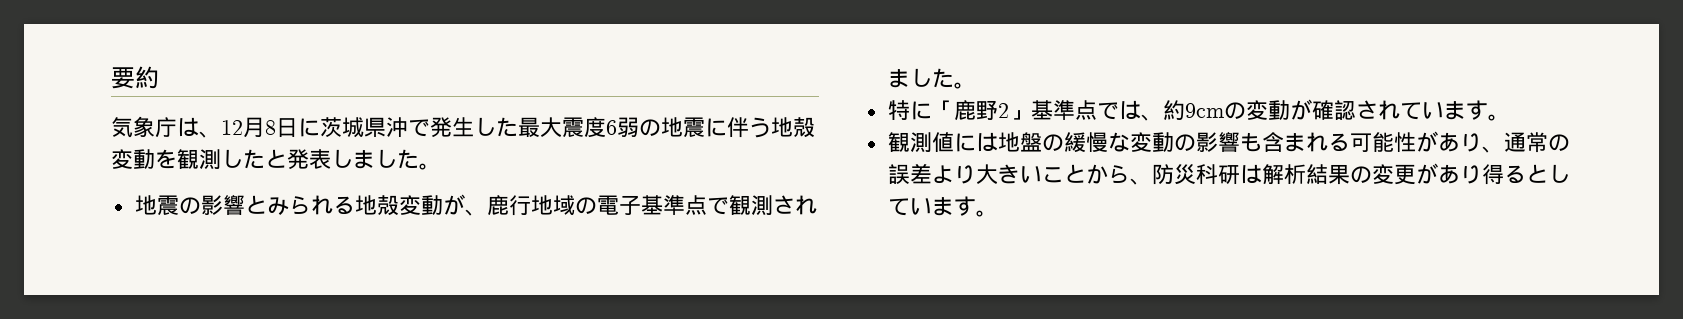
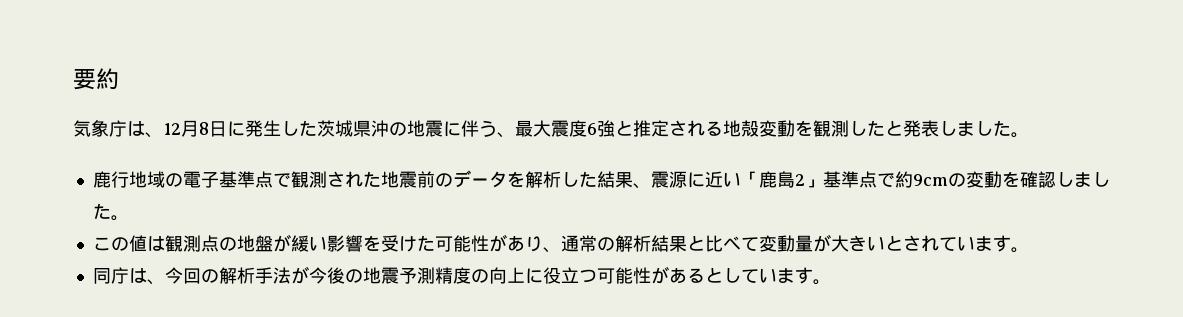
[320,117,771,138] 茨城県沖で発生した最大震度6弱の地震に伴う -> [245,120,723,138] 発生した茨城県沖の地震に伴う、最大震度6強と推定される
[134,194,487,216] 地震の影響とみられる地殻変動が、 -> (1029, 135) none
[887,68,976,89] [887,100,998,121] ました。 // 特に「鹿野 -> [362,170,795,189] た地震前のデータを解析した結果、震源に近い「鹿島
[1118,100,1163,121] は、 -> (895, 180) none
[1289,99,1510,121] [887,131,1350,153] が確認されています。 // 観測値には地盤の緩慢な変動の影響も含まれる -> [1001,171,1110,188] [92,203,129,221] [92,234,435,252] を確認しました。 // この値は観測点の地盤が緩い影響を受けた
[887,163,1504,185] 誤差より大きいことから、防災科研は解析結果の変更があり得 -> [614,234,1029,253] [92,266,687,285] 解析結果と比べて変動量が大きいとされています。 // 同庁は、今回の解析手法が今後の地震予測精度の向上に役立つ可能性があ

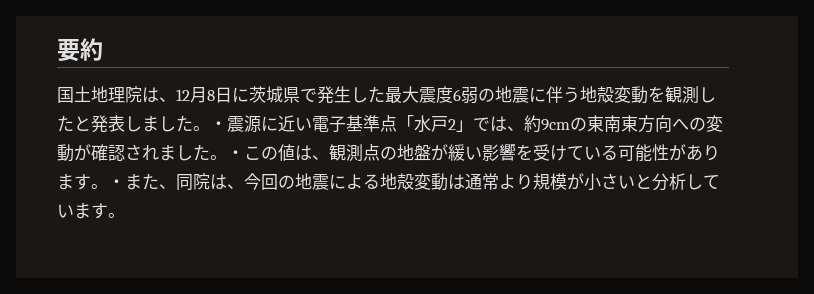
[73,120,127,137] 気象庁 -> [57,86,142,103] 国土地理院
[245,120,723,138] 発生した茨城県沖の地震に伴う、最大震度6強と推定される -> [249,86,580,104] 茨城県で発生した最大震度6弱の地震に伴う
[92,170,1110,189] [92,203,129,221] // 鹿行地域の電子基準点で観測された地震前のデータを解析した結果、震源に近い「鹿島2」基準点で約9cmの変動を確認しました。 // -> [210,115,723,133] [57,144,244,162] ・震源に近い電子基準点「水戸2」では、約9cmの東南東方向への変動が確認されました。・
(165, 243) none -> [312,155,329,160] 、
[416,235,435,251] た -> [567,145,618,160] ている
[542,234,1029,253] [92,266,723,285] 、通常の解析結果と比べて変動量が大きいとされています。 // 同庁は、今回の解析手法が今後の地震予測精度の向上に役立つ可能性があると -> [57,173,686,191] ます。・また、同院は、今回の地震による地殻変動は通常より規模が小さいと分析

